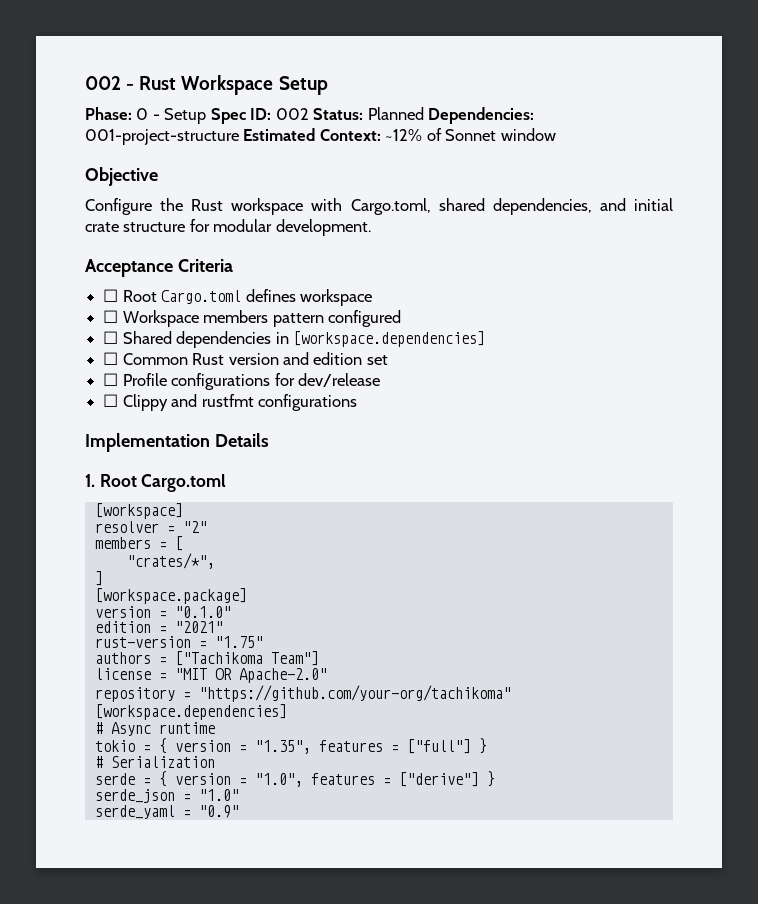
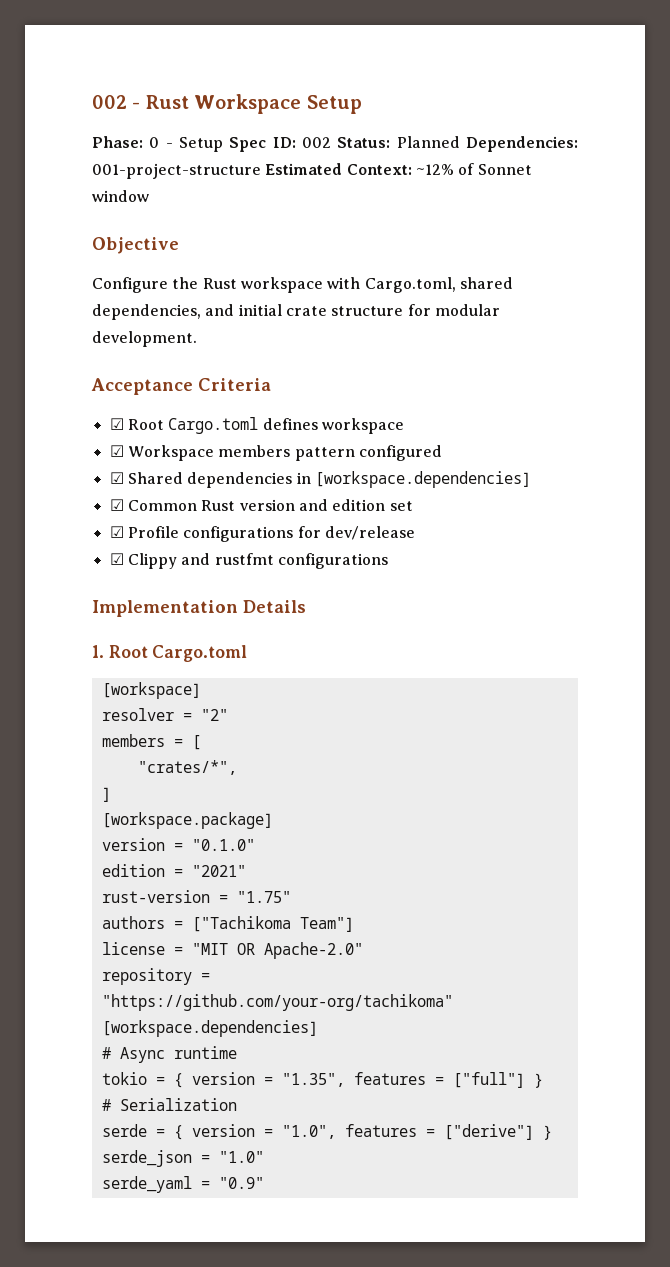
[103,289,119,302] ☐ -> [109,418,124,430] ☑
[103,310,119,323] ☐ -> [109,445,124,457] ☑
[103,331,119,344] ☐ -> [109,472,124,484] ☑
[103,352,119,365] ☐ -> [109,499,124,511] ☑
[103,373,119,386] ☐ -> [109,526,124,538] ☑
[103,394,119,407] ☐ -> [109,553,124,565] ☑

